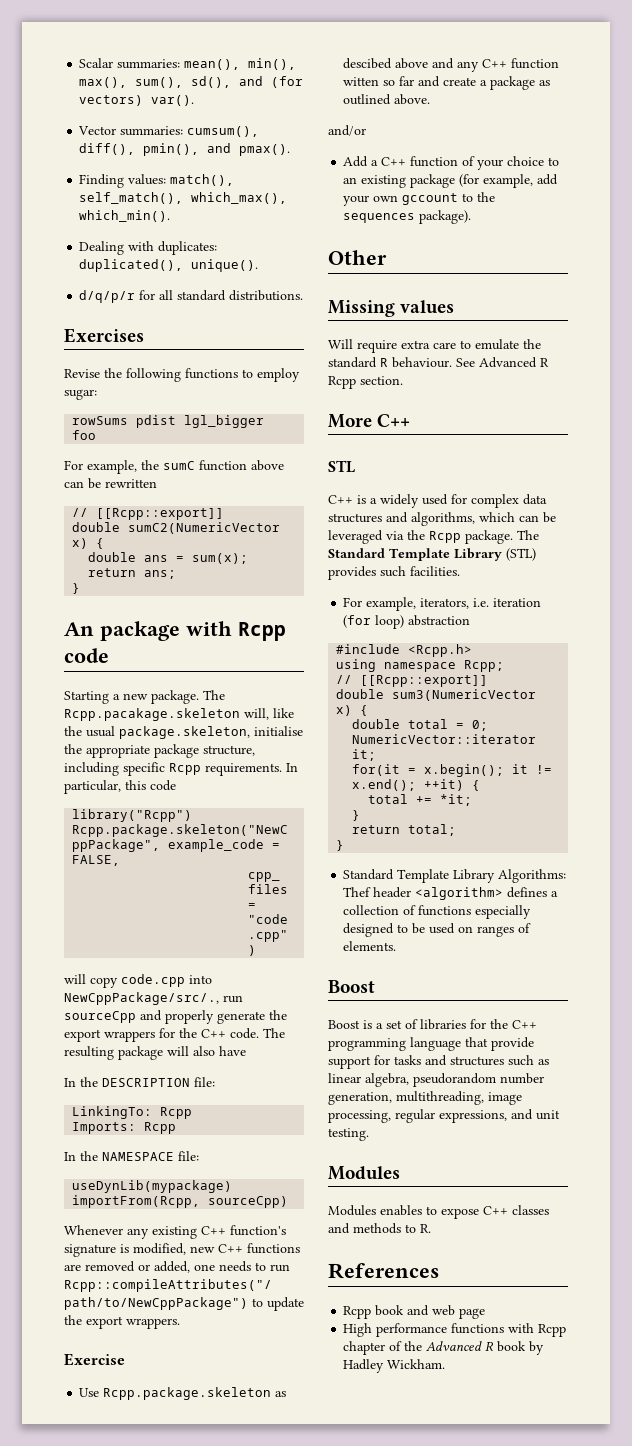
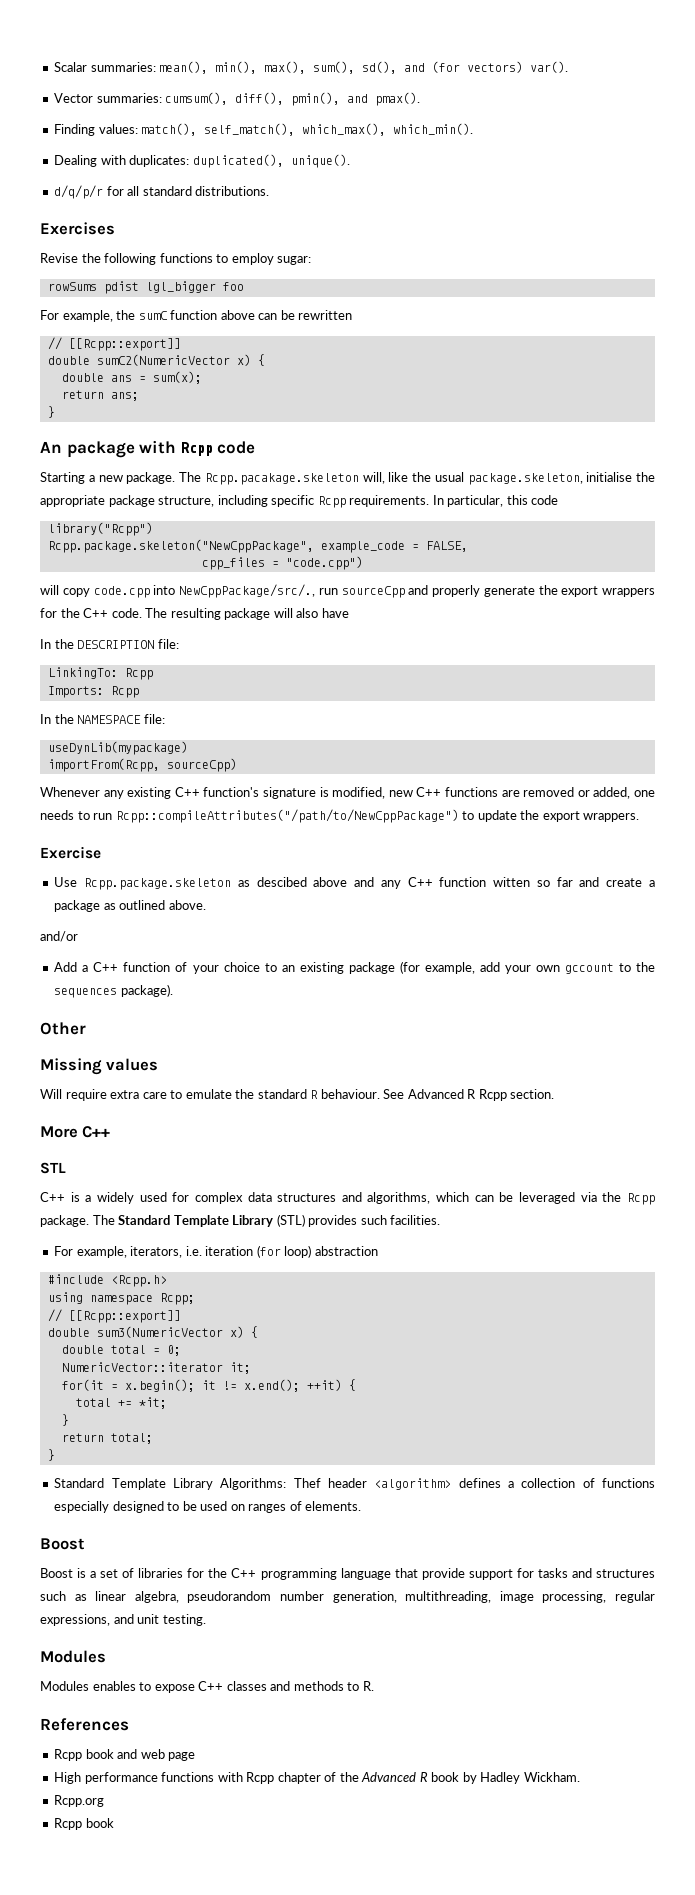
(446, 1364) none -> [54,1795,105,1807] [54,1818,114,1830] // Rcpp.org // Rcpp book

